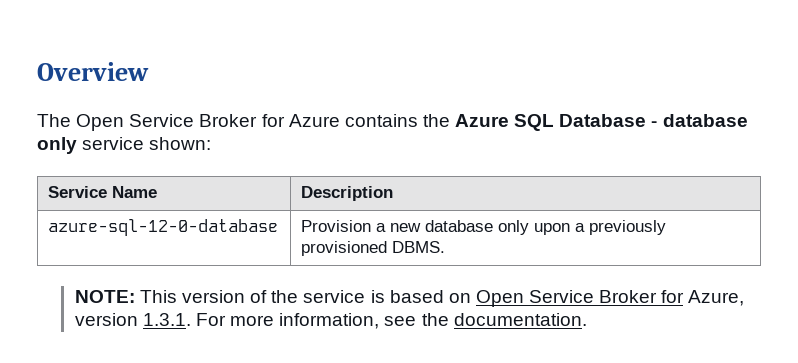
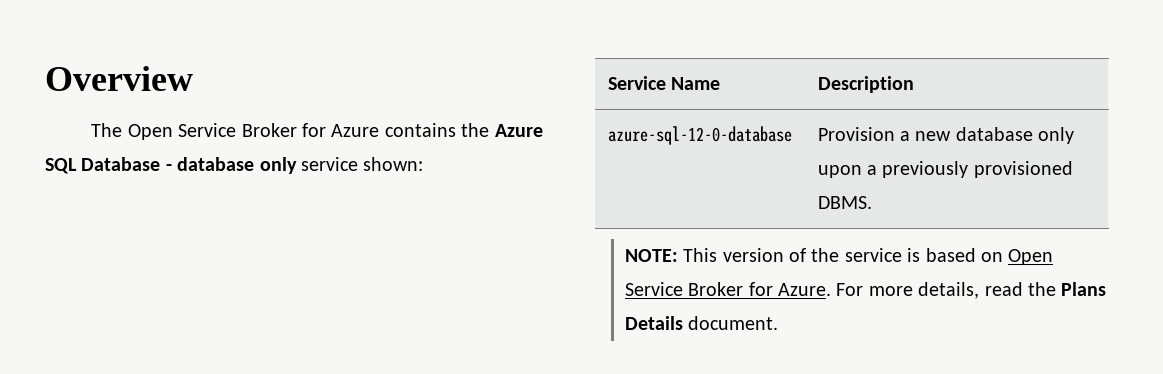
[688,290,745,306] [74,313,587,329] Azure, version 1.3.1. For more information, see the documentation. -> [778,282,1107,299] [624,316,779,330] Azure. For more details, read the Plans Details document.

